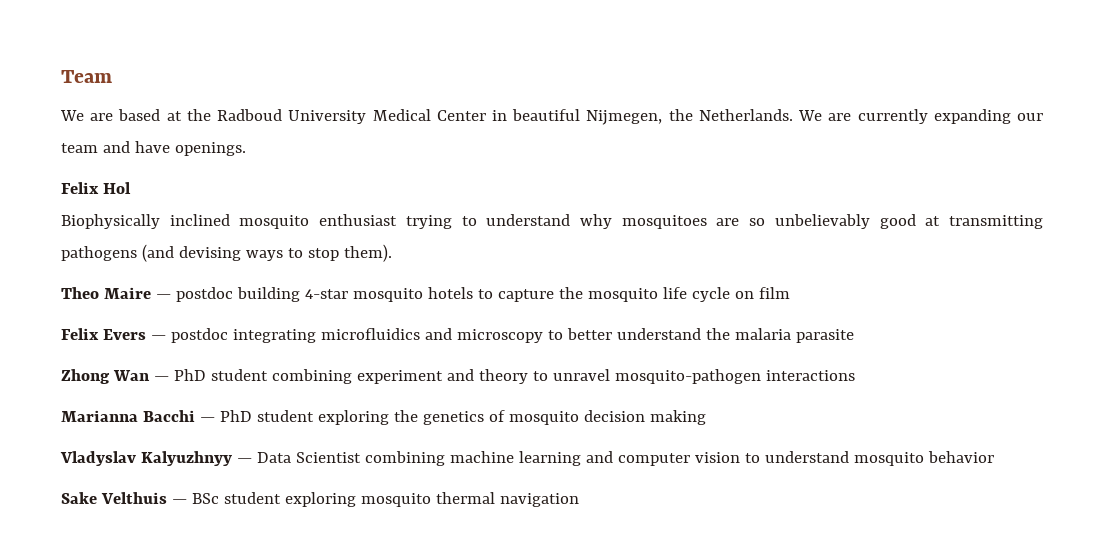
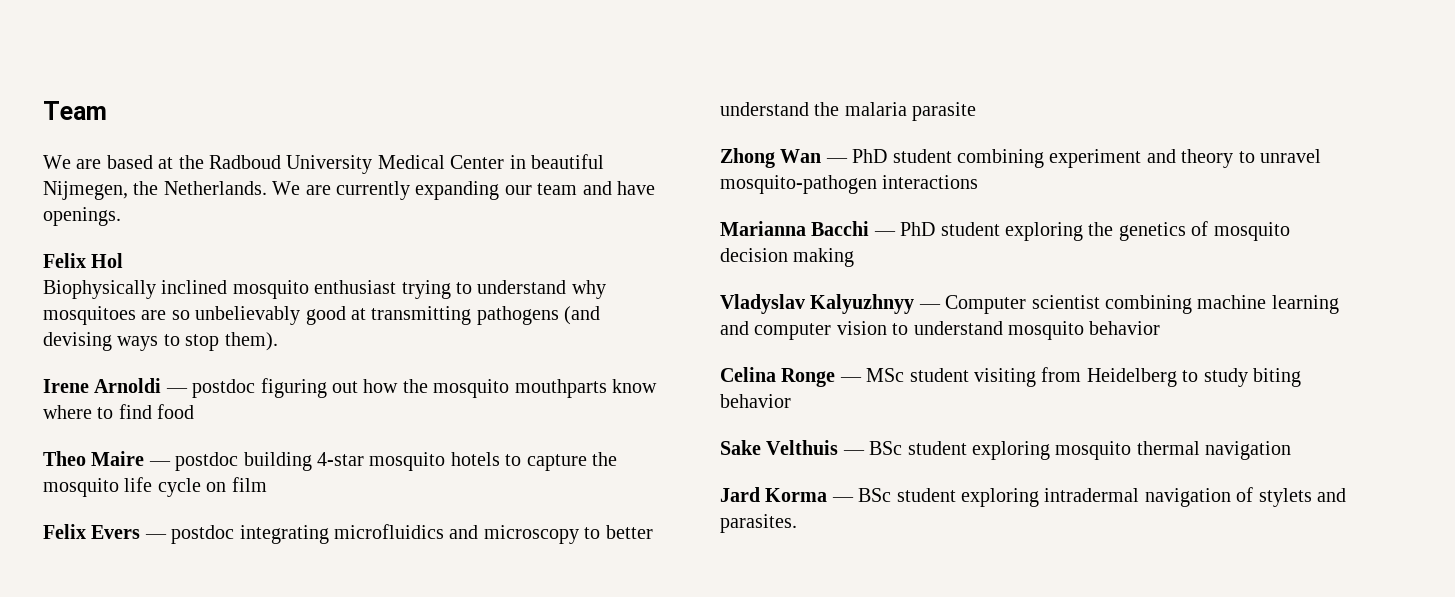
(392, 253) none -> [43,378,657,398] [43,404,195,419] // Irene Arnoldi — postdoc figuring out how the mosquito mouthparts know where to find food
[256,452,361,463] Data Scientist -> [945,295,1100,314] Computer scientist
(994, 457) none -> [720,367,1301,387] [720,394,791,408] // Celina Ronge — MSc student visiting from Heidelberg to study biting behavior
(579, 500) none -> [720,487,1346,507] [720,514,797,533] // Jard Korma — BSc student exploring intradermal navigation of stylets and parasites.

